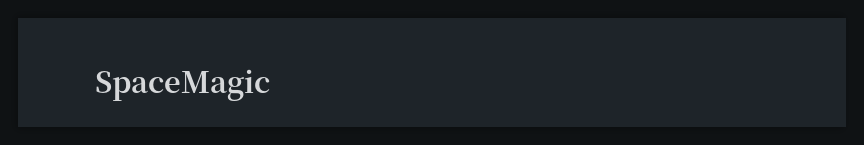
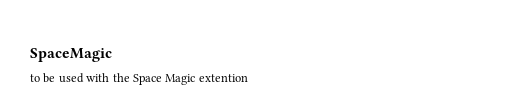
(270, 85) none -> [30,73,248,85] // to be used with the Space Magic extention

